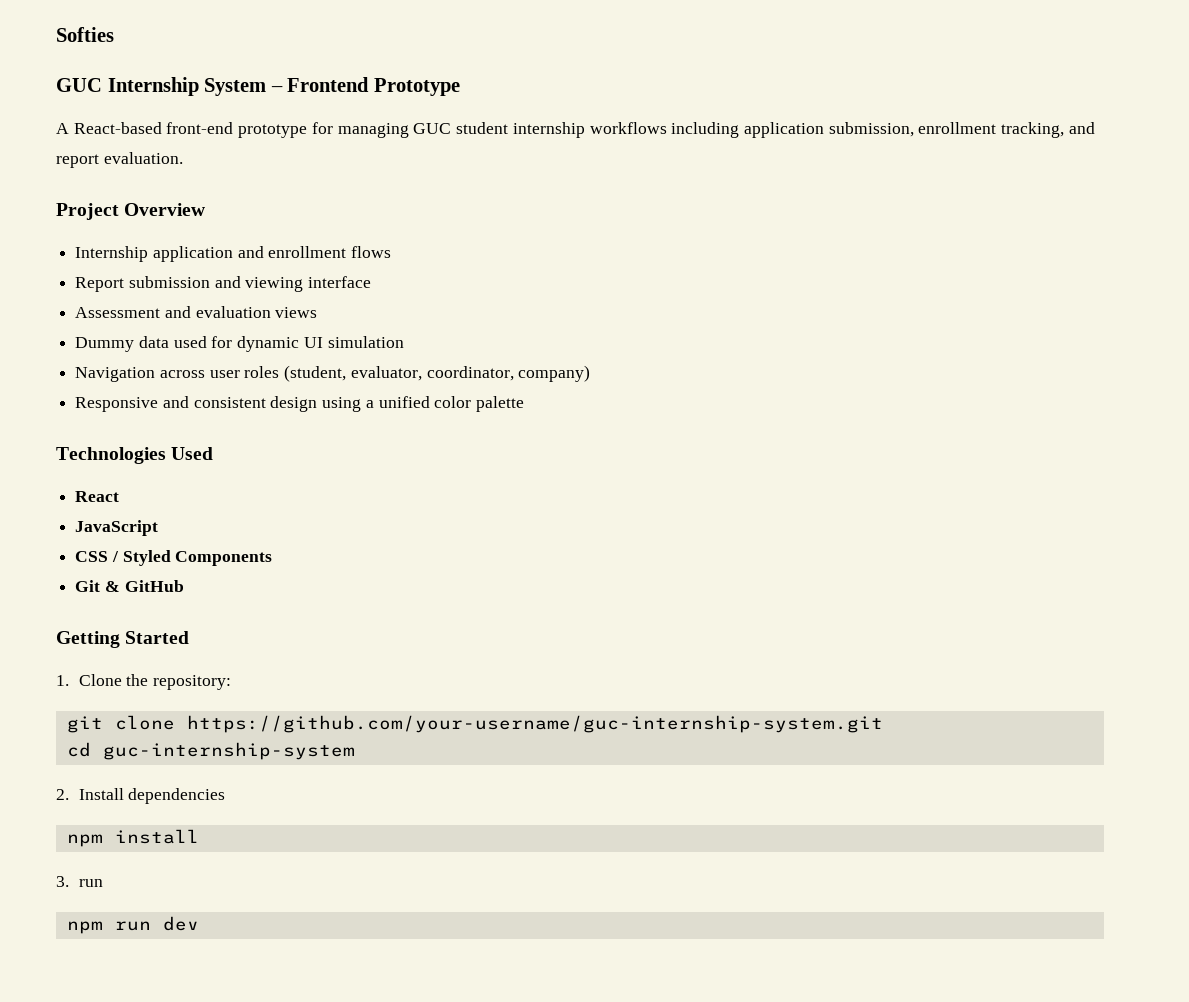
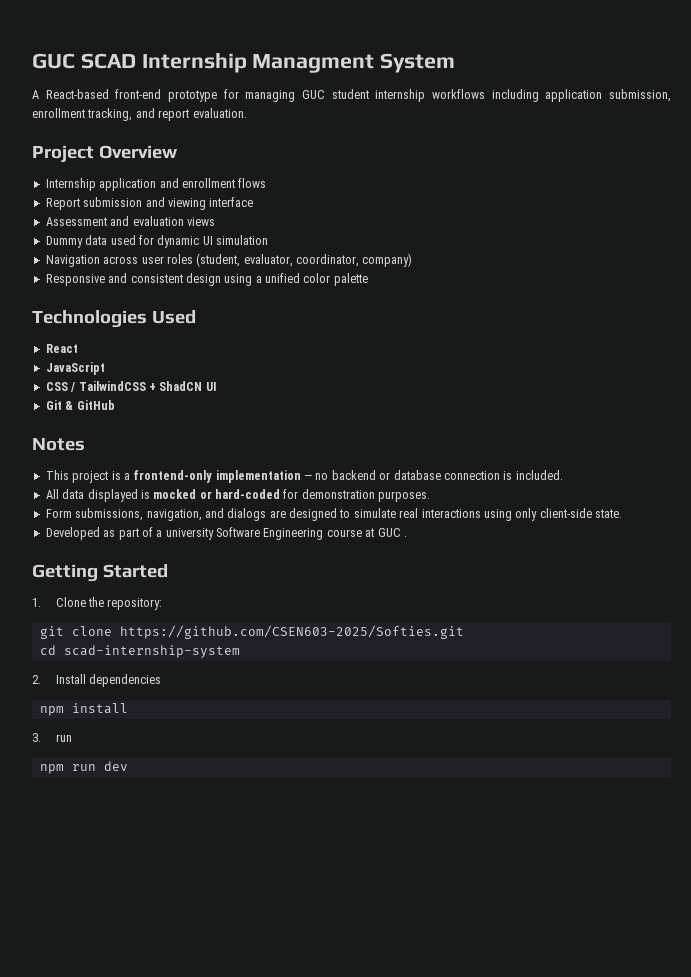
[56,27,114,42] [56,77,460,96] Softies // GUC Internship System – Frontend Prototype -> [32,52,456,73] GUC SCAD Internship Managment System
[122,550,273,566] Styled Components -> [78,381,217,391] TailwindCSS + ShadCN UI
(184, 586) none -> [32,438,85,451] [45,470,563,483] [45,489,431,502] [45,508,622,521] [45,527,407,540] // Notes // This project is a frontend-only implementation — no backend or database connection is included. // All data displayed is mocked or hard-coded for demonstration purposes. // Form submissions, navigation, and dialogs are designed to simulate real interactions using only client-side state. // Developed as part of a university Software Engineering course at GUC .
[186,715,883,733] https://github.com/your-username/guc-internship-system.git -> [119,625,464,639] https://github.com/CSEN603-2025/Softies.git
[102,742,355,760] guc-internship-system -> [63,645,240,658] scad-internship-system

